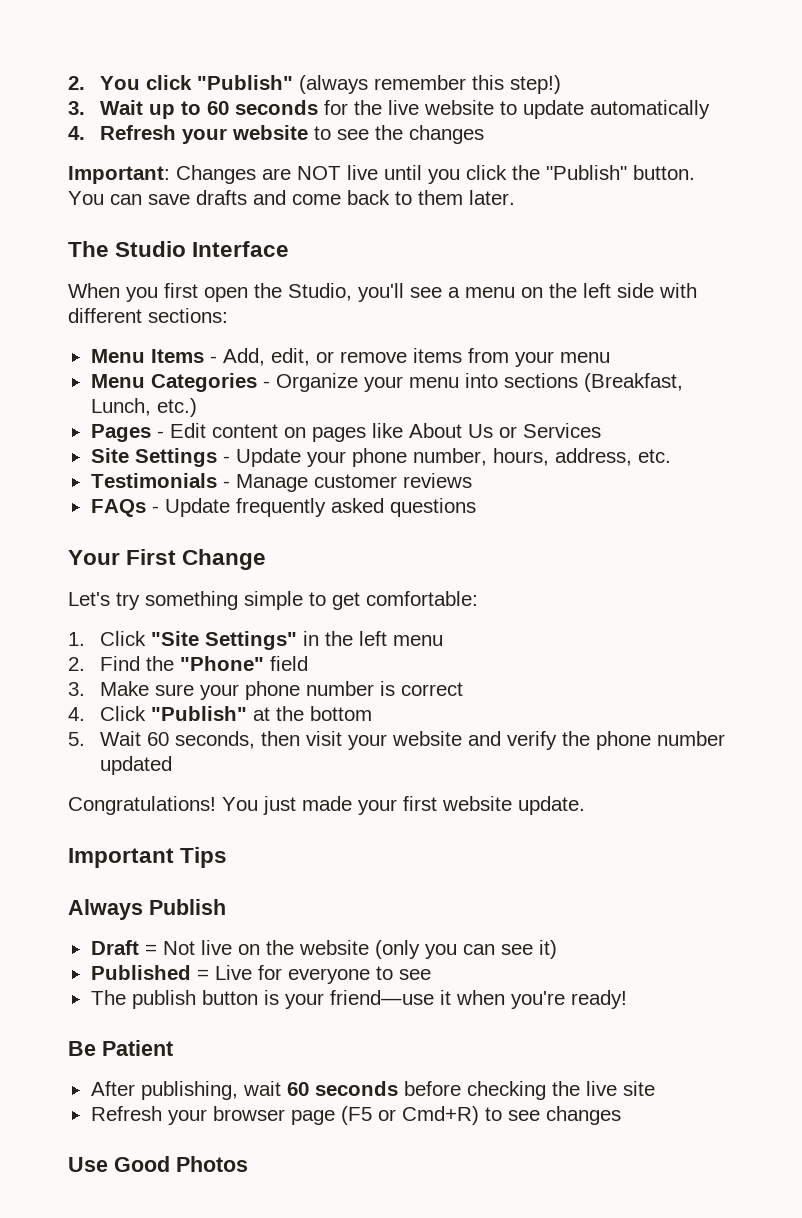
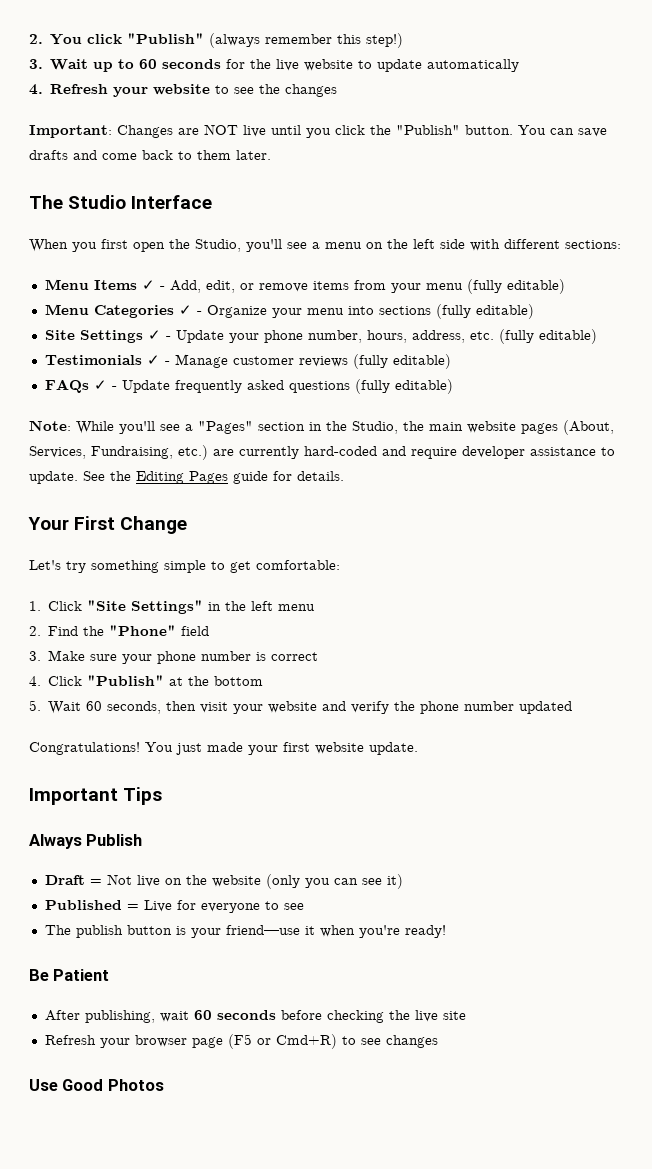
(204, 356) none -> [141,280,155,290] ✓
(610, 357) none -> [466,279,565,294] (fully editable)
(257, 382) none -> [178,305,192,315] ✓
[583,373,683,392] [90,398,197,417] [90,423,601,442] (Breakfast, Lunch, etc.) // Pages - Edit content on pages like About Us or Services -> [435,304,534,319] (fully editable)
(217, 457) none -> [147,330,161,340] ✓
(671, 456) none -> [498,329,597,344] (fully editable)
(217, 480) none -> [146,355,160,365] ✓
(472, 480) none -> [352,354,451,369] (fully editable)
(146, 508) none -> [93,380,107,390] ✓
(476, 507) none -> [354,379,453,394] [29,420,614,435] [29,445,615,460] [29,471,344,484] (fully editable) // Note: While you'll see a "Pages" section in the Studio, the main website pages (About, Services, Fundraising, etc.) are currently hard-coded and require developer assistance to update. See the Editing Pages guide for details.

